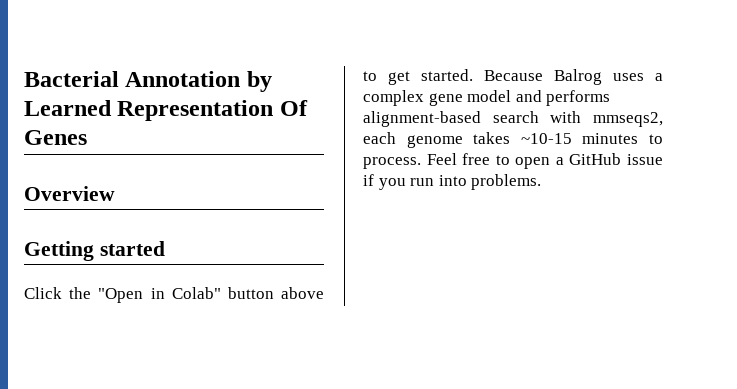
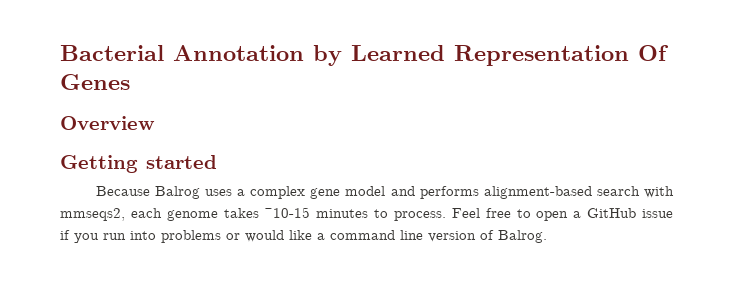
[24,287,324,303] [363,69,473,85] Click the "Open in Colab" button above to get started. -> (217, 162) none
[471,174,542,190] problems. -> [161,230,547,243] problems or would like a command line version of Balrog.

